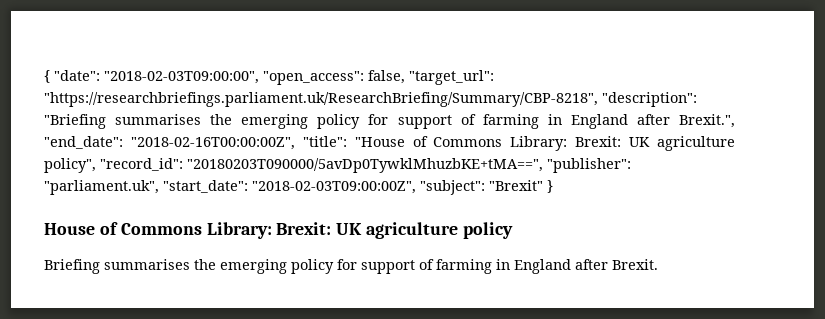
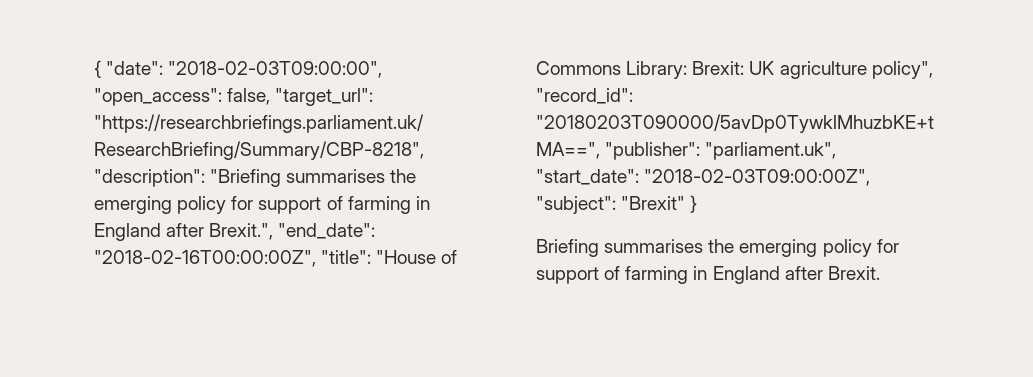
[44,222,514,239] // House of Commons Library: Brexit: UK agriculture policy -> (698, 204) none

